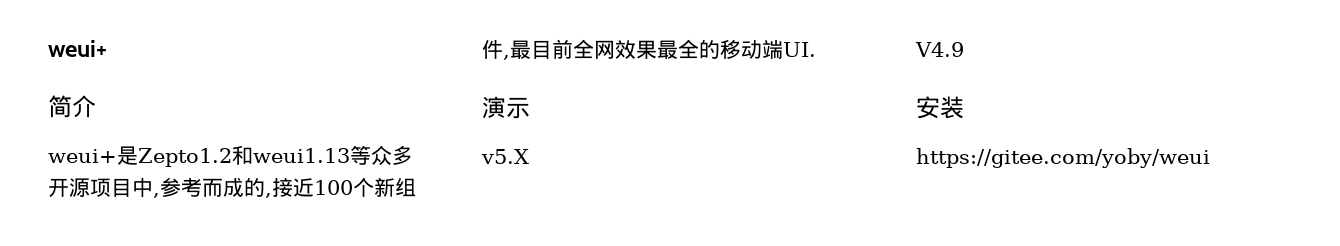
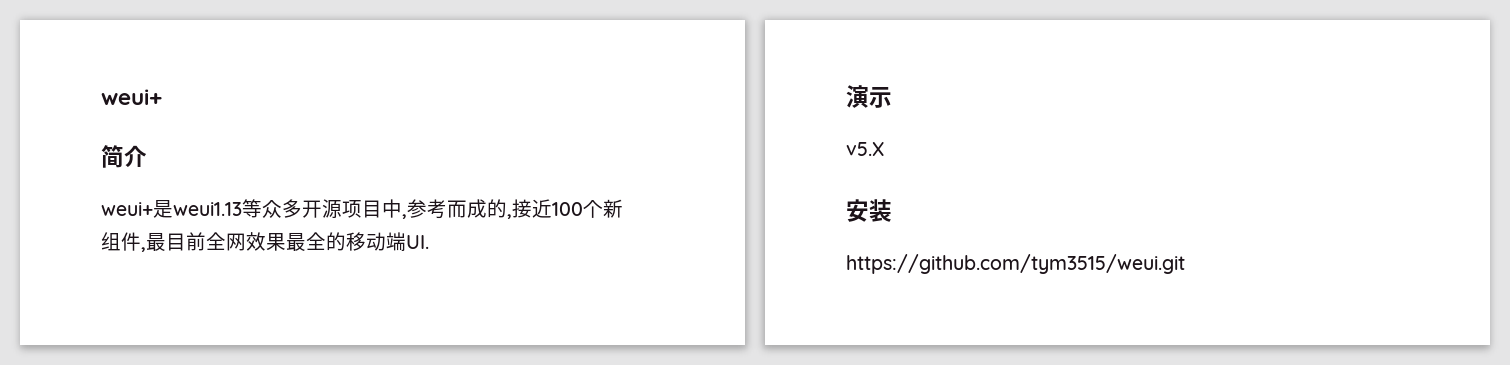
[138,145,253,167] Zepto1.2和 -> (173, 209) none
[915,42,964,57] // V4.9 -> (884, 149) none
[916,148,1210,168] https://gitee.com/yoby/weui -> [846,254,1185,274] https://github.com/tym3515/weui.git

